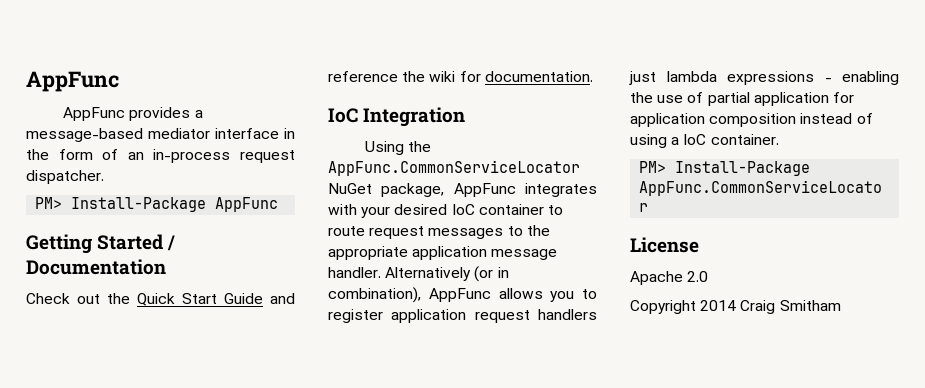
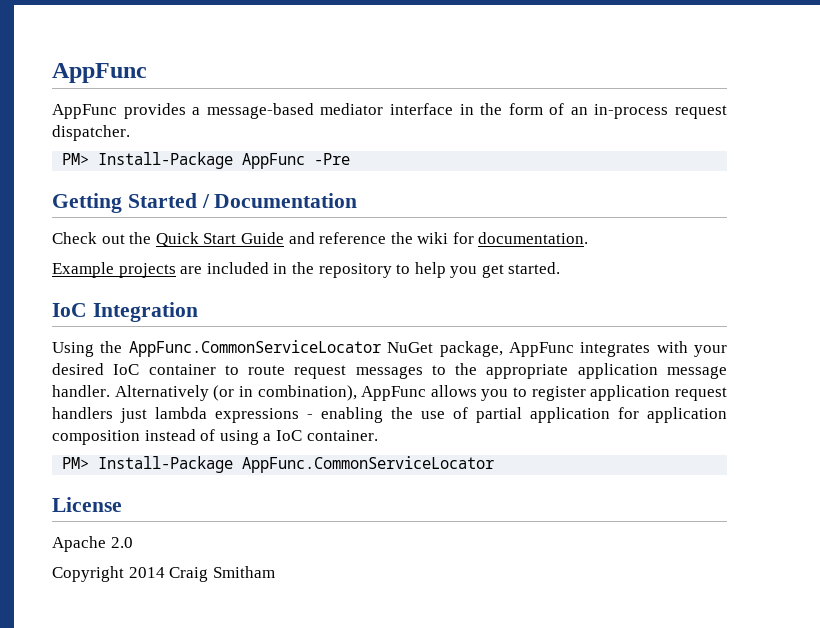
(279, 204) none -> [314,153,351,165] -Pre
(593, 76) none -> [52,262,561,278] // Example projects are included in the repository to help you get started.

